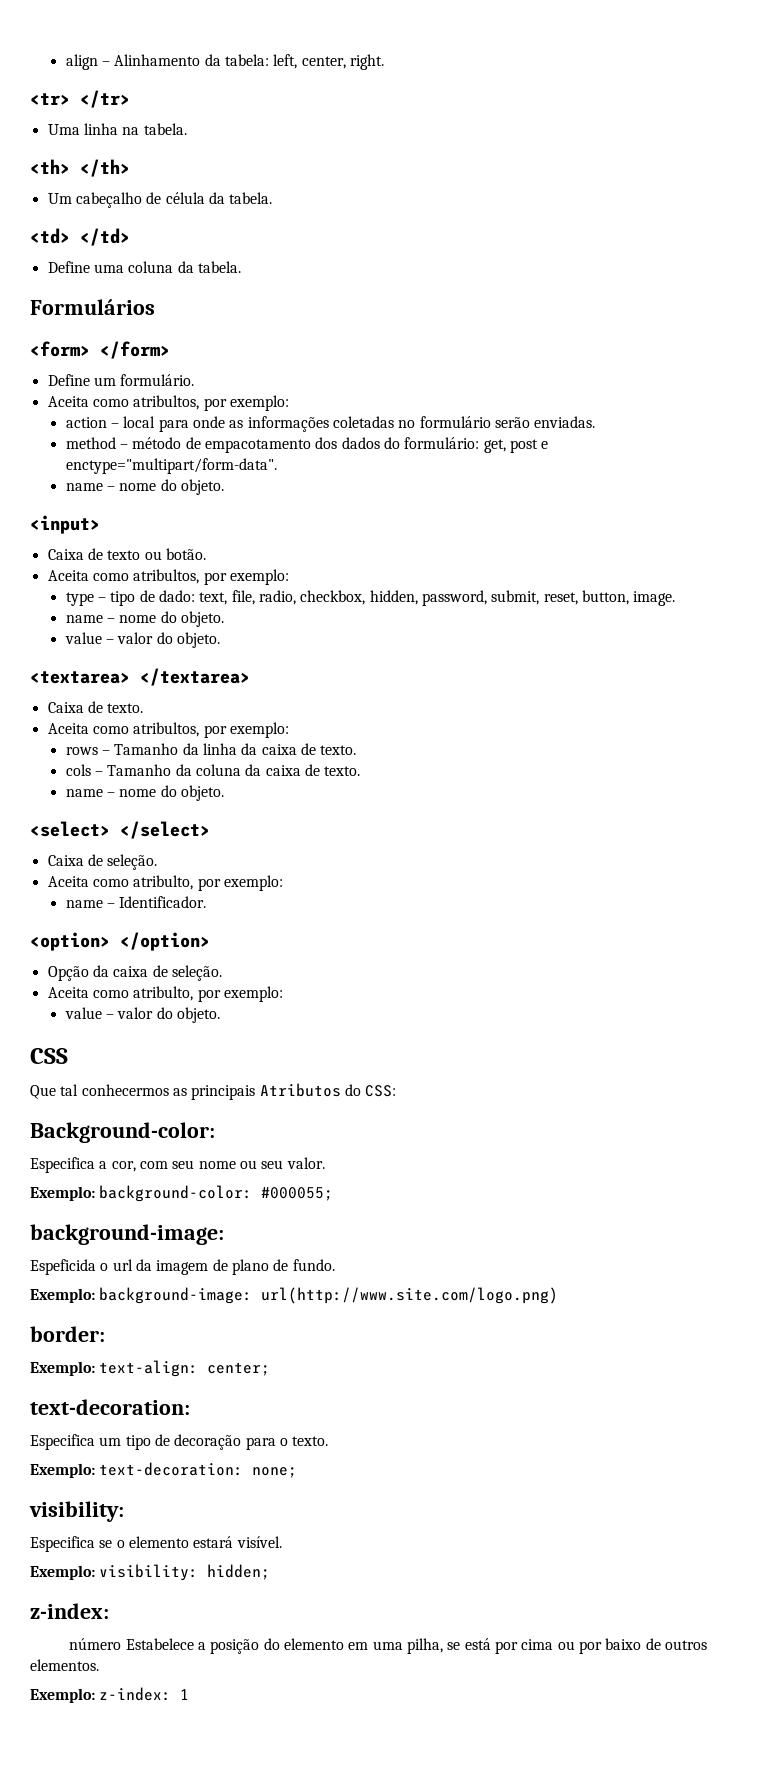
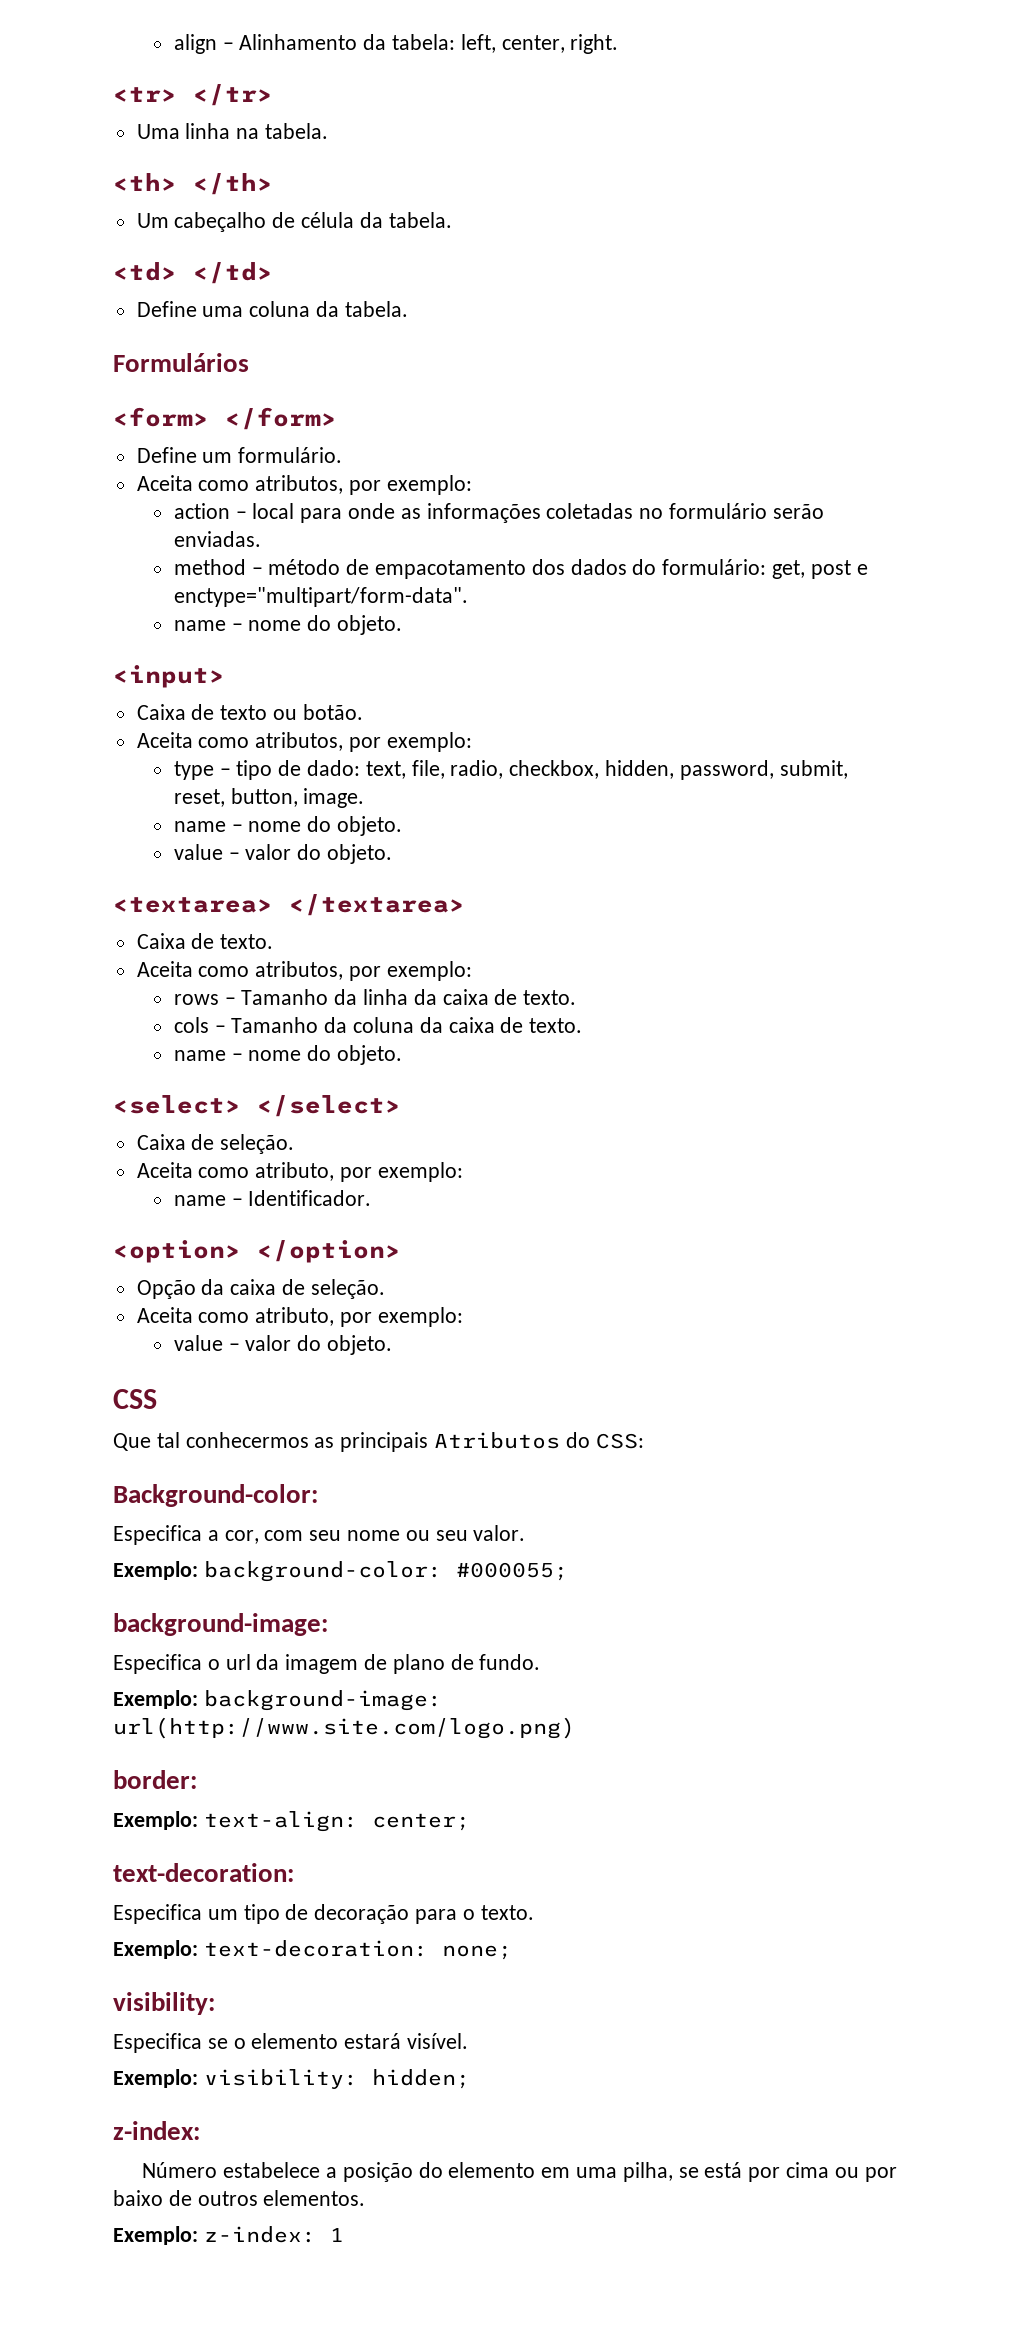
[133,395,200,410] atribultos, -> [255,475,344,494] atributos,
[133,569,200,584] atribultos, -> [255,732,344,751] atributos,
[133,722,200,737] atribultos, -> [255,961,344,980] atributos,
[133,875,194,890] atribulto, -> [255,1162,335,1181] atributo,
[133,986,194,1001] atribulto, -> [255,1307,335,1326] atributo,
[30,1259,96,1275] Espeficida -> [113,1654,202,1674] Especifica
[69,1638,194,1650] número Estabelece -> [142,2162,321,2178] Número estabelece

